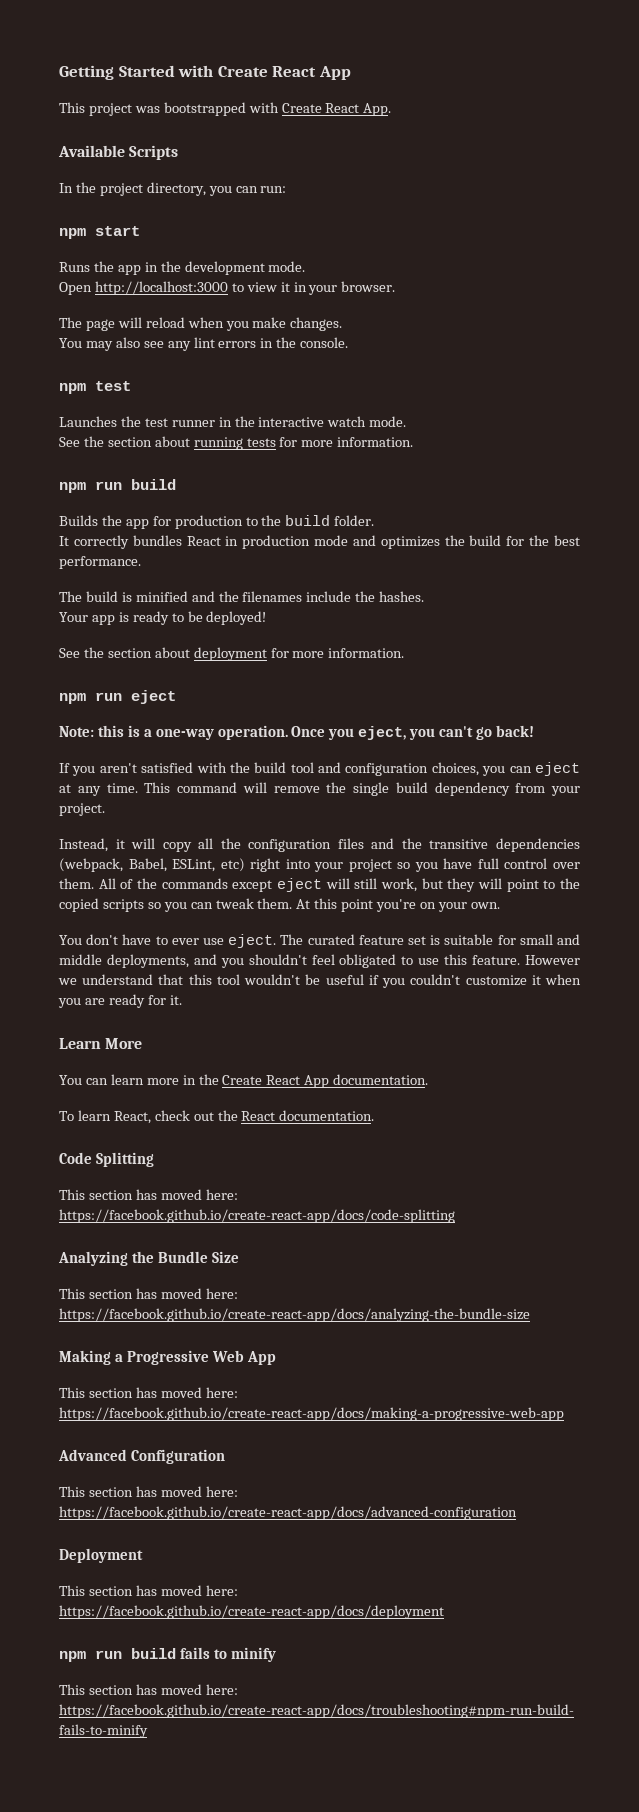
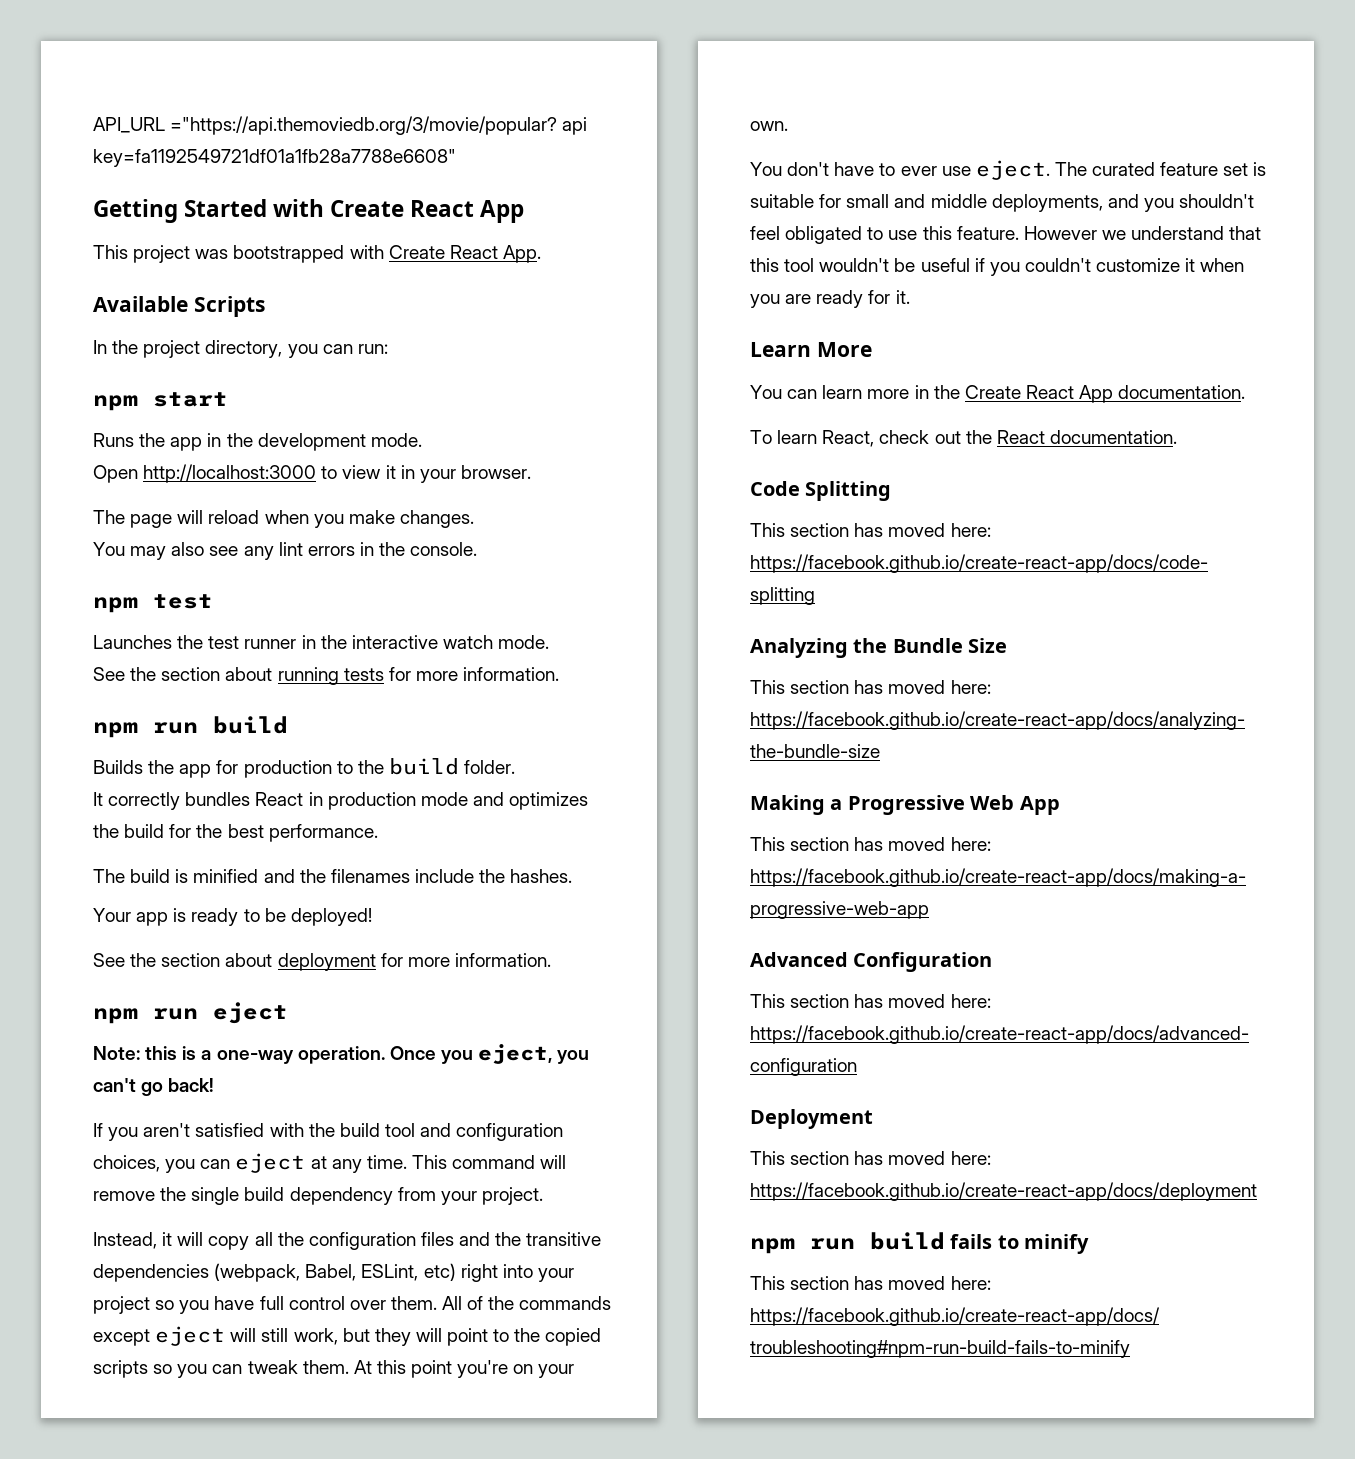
(59, 72) none -> [93,116,588,135] [93,149,456,167] API_URL ="https://api.themoviedb.org/3/movie/popular? api key=fa1192549721df01a1fb28a7788e6608" //

